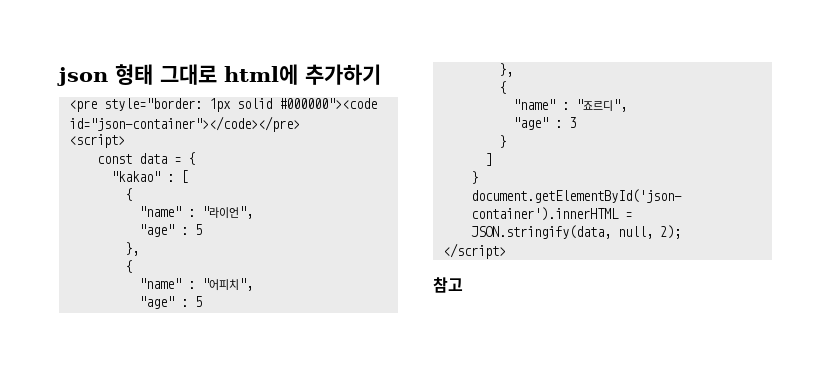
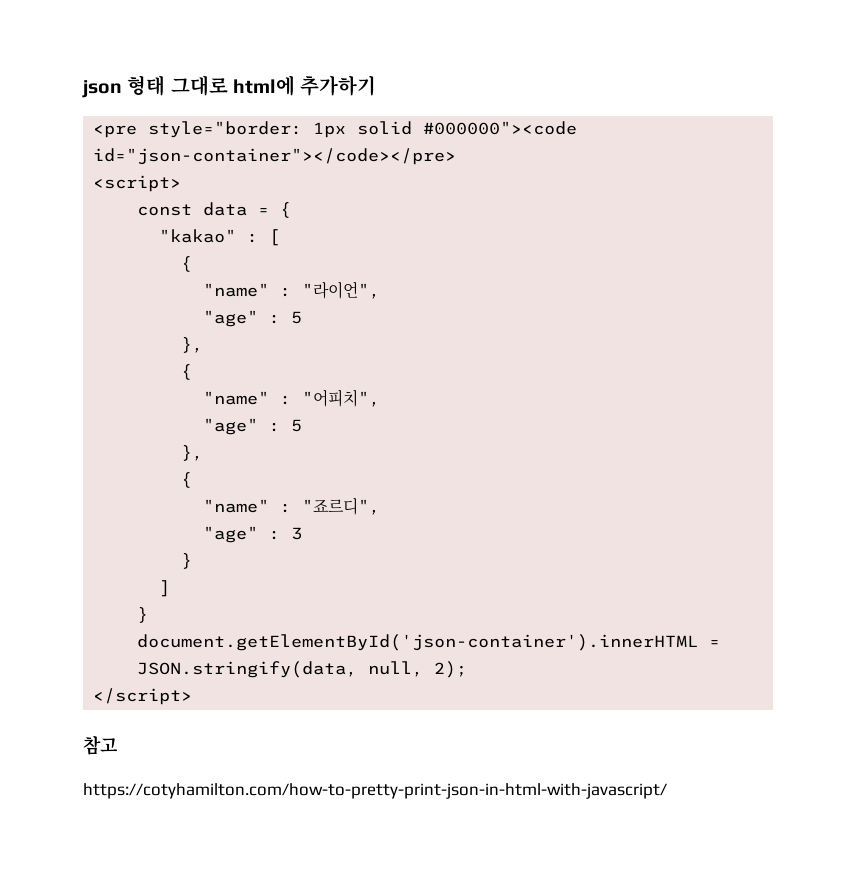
(463, 285) none -> [83,783,667,799] // https://cotyhamilton.com/how-to-pretty-print-json-in-html-with-javascript/

